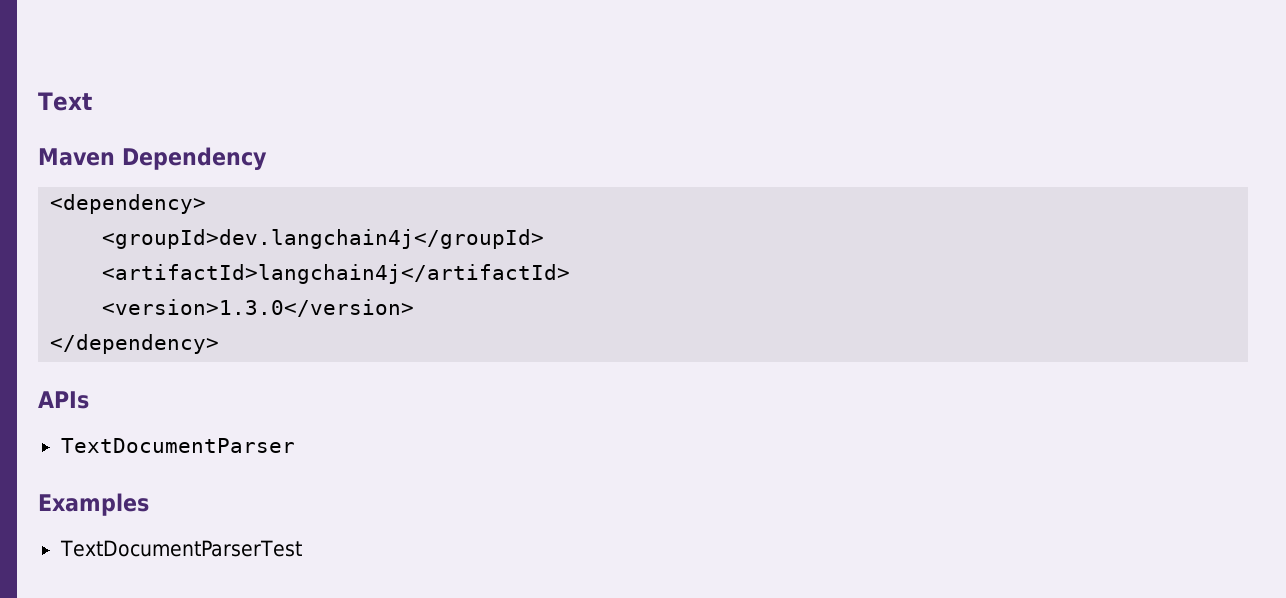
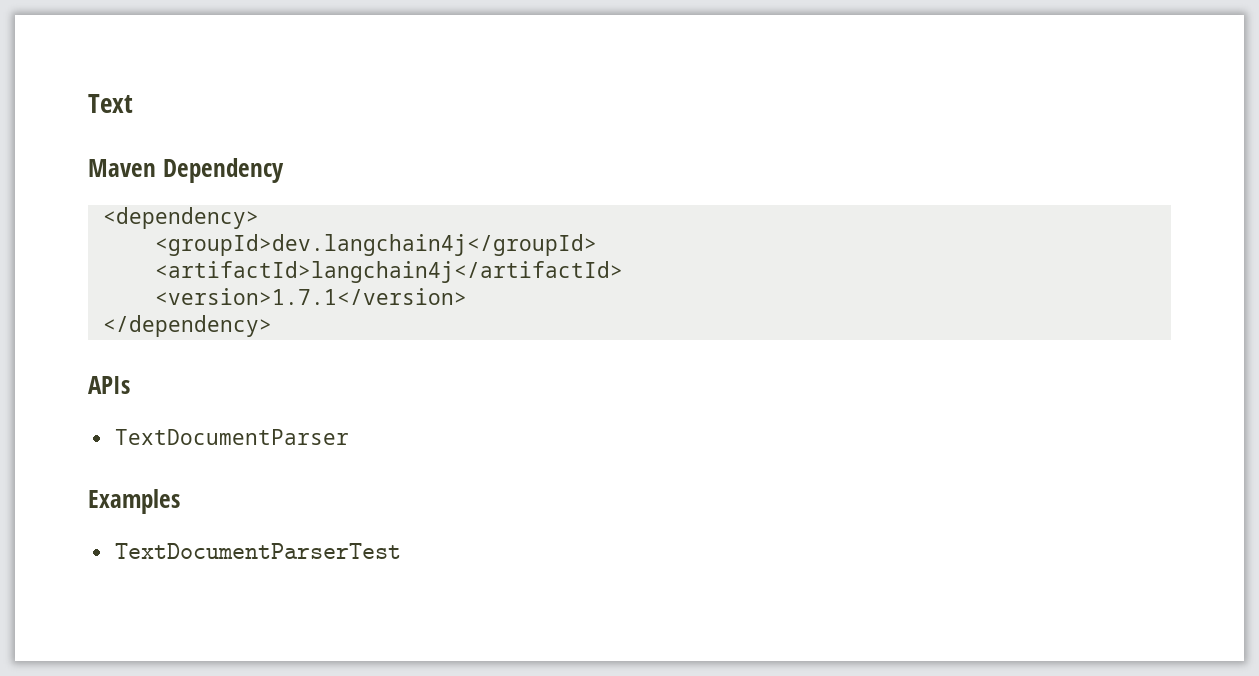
[102,299,415,317] <version>1.3.0</version> -> [154,288,467,305] <version>1.7.1</version>

